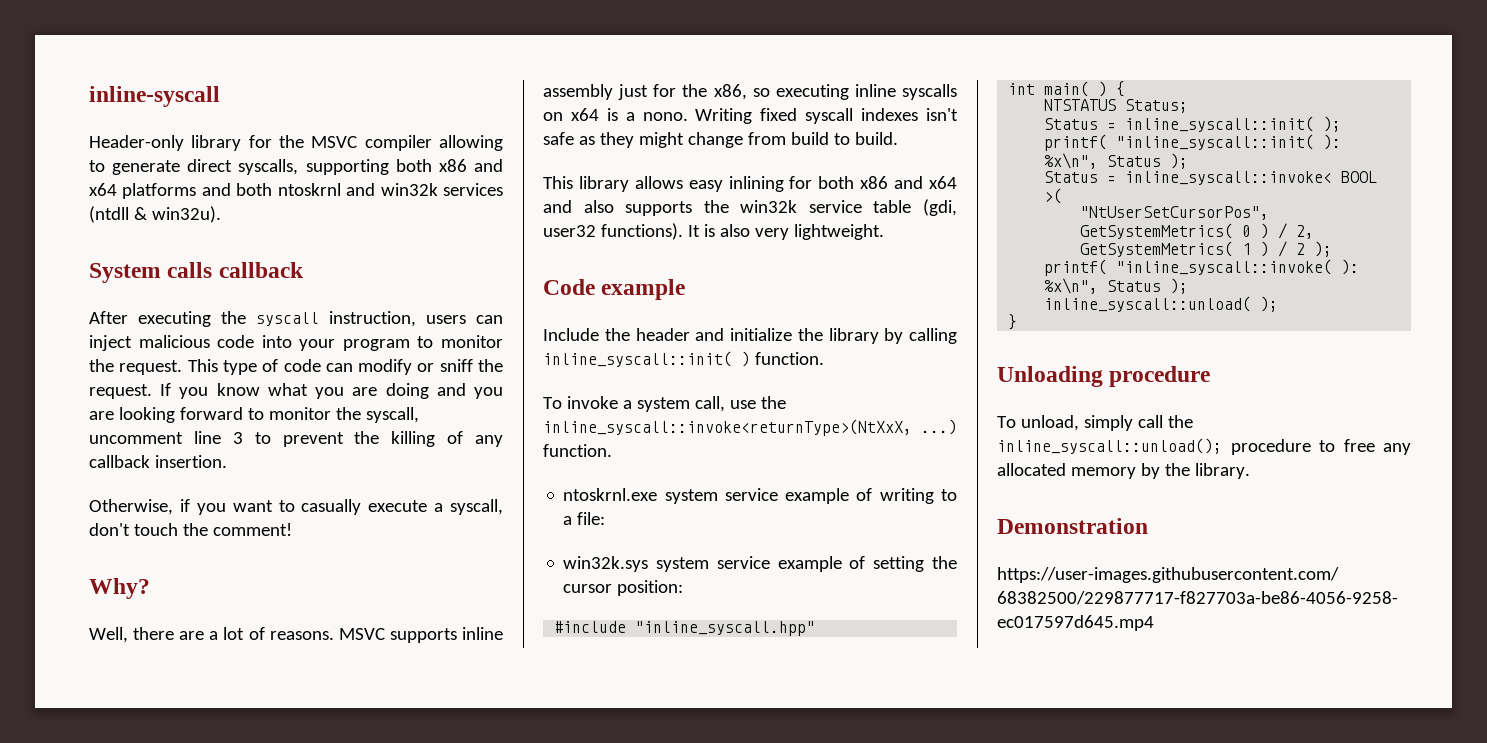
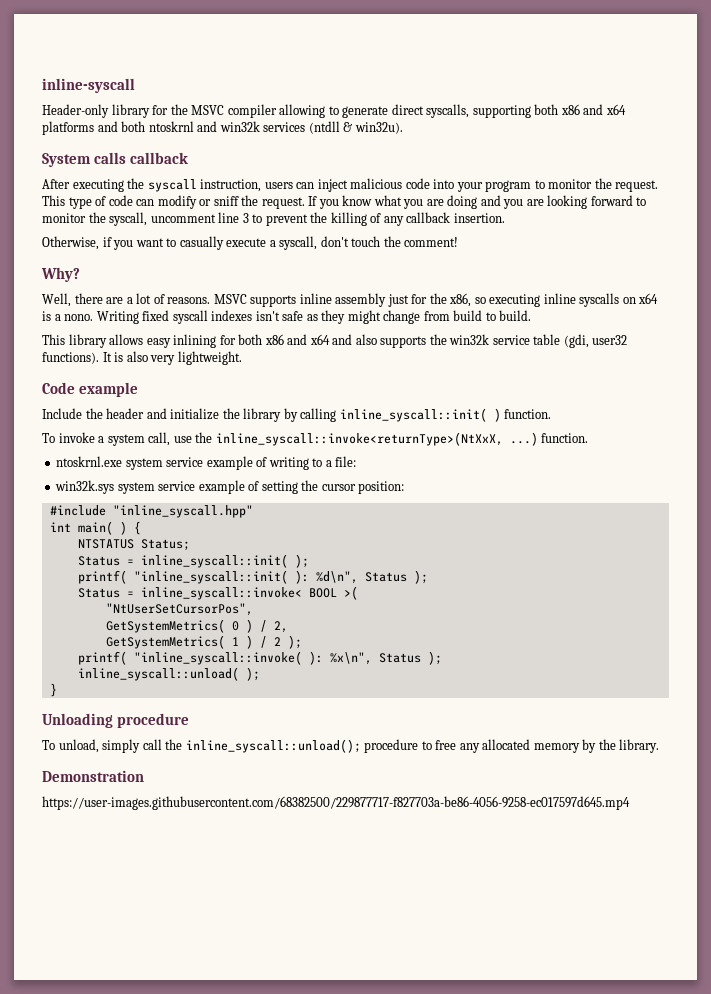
[1044,153,1099,169] %x\n", -> [315,571,358,584] %d\n",

